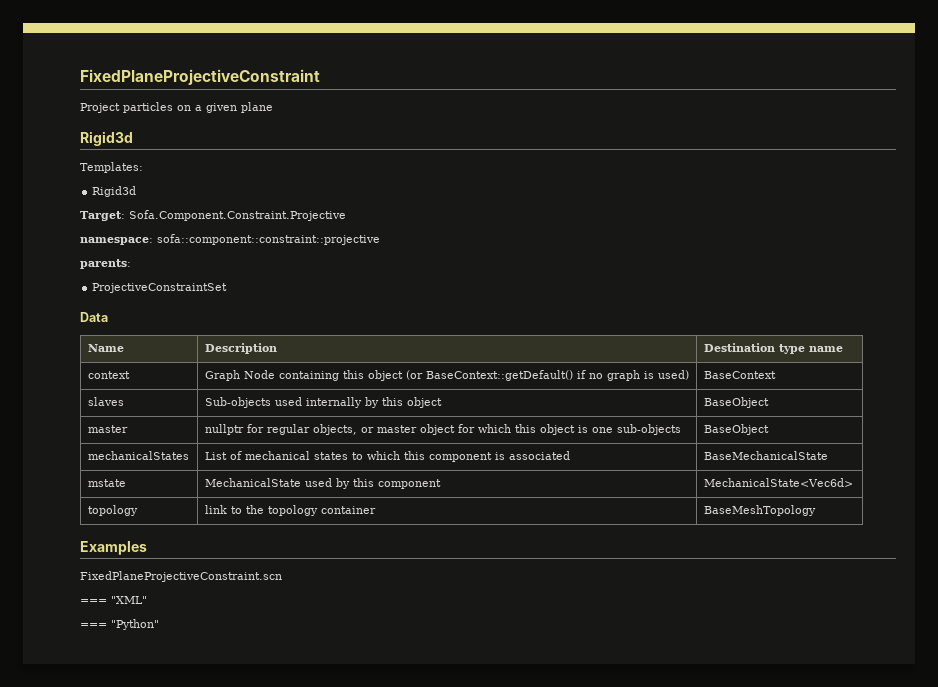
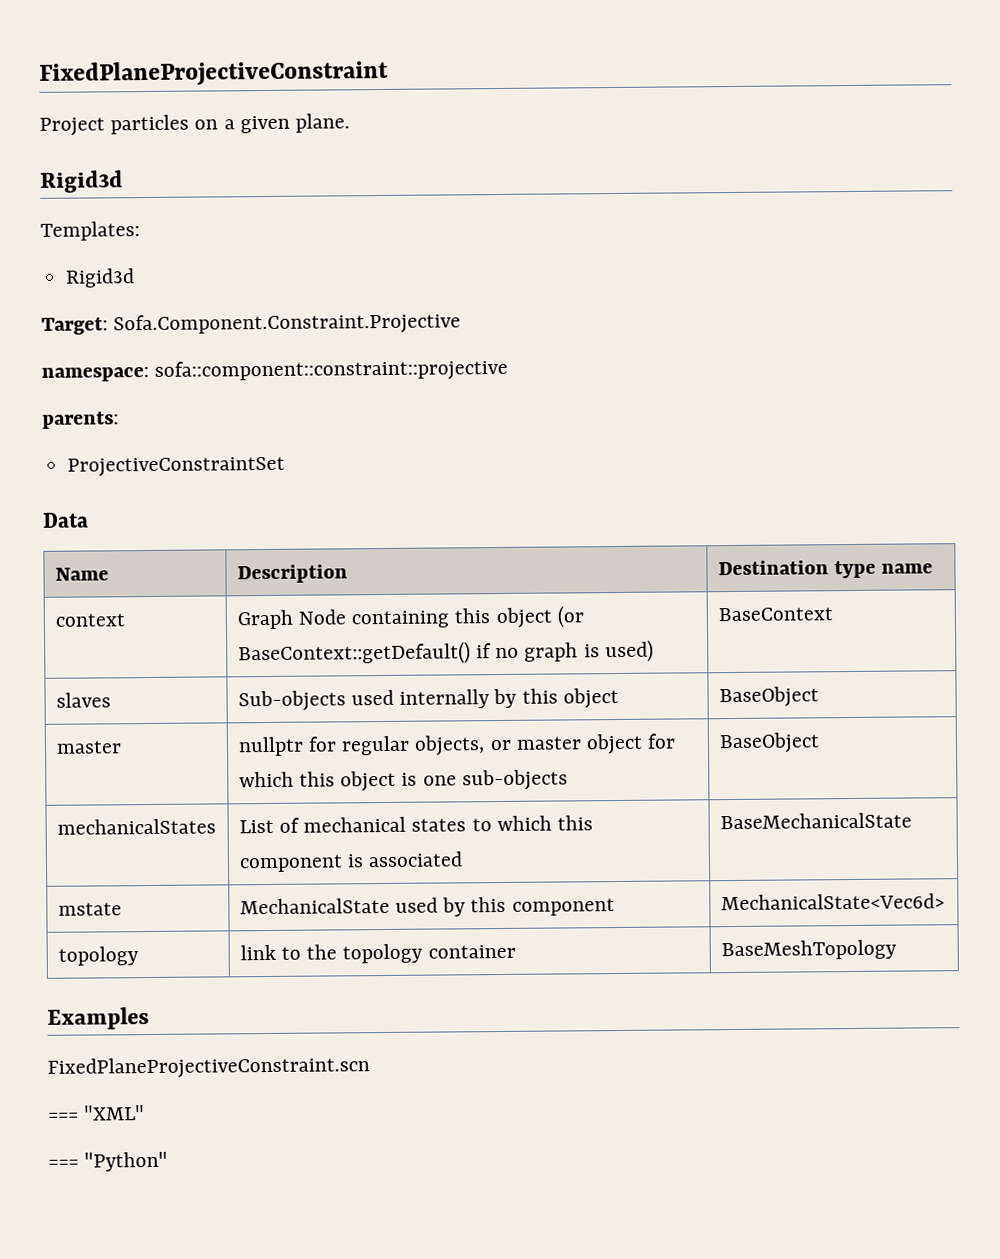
[241,102,273,113] plane -> [295,113,351,133] plane.

